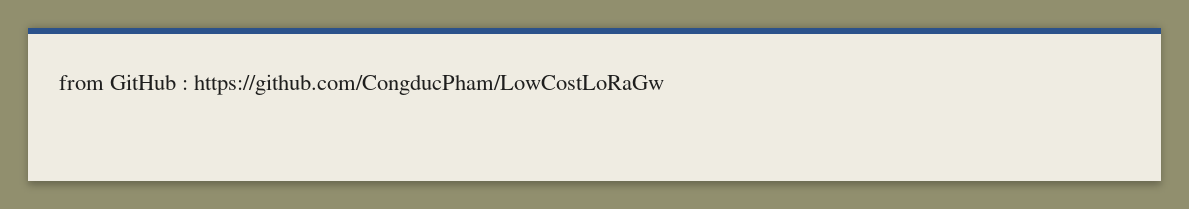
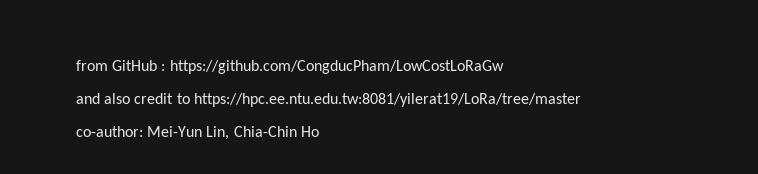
(665, 84) none -> [76,93,581,107] [76,126,319,140] // and also credit to https://hpc.ee.ntu.edu.tw:8081/yilerat19/LoRa/tree/master // co-author: Mei-Yun Lin, Chia-Chin Ho

